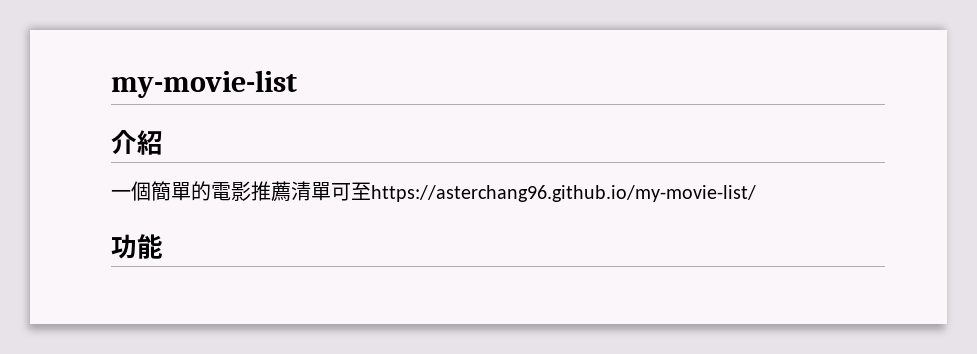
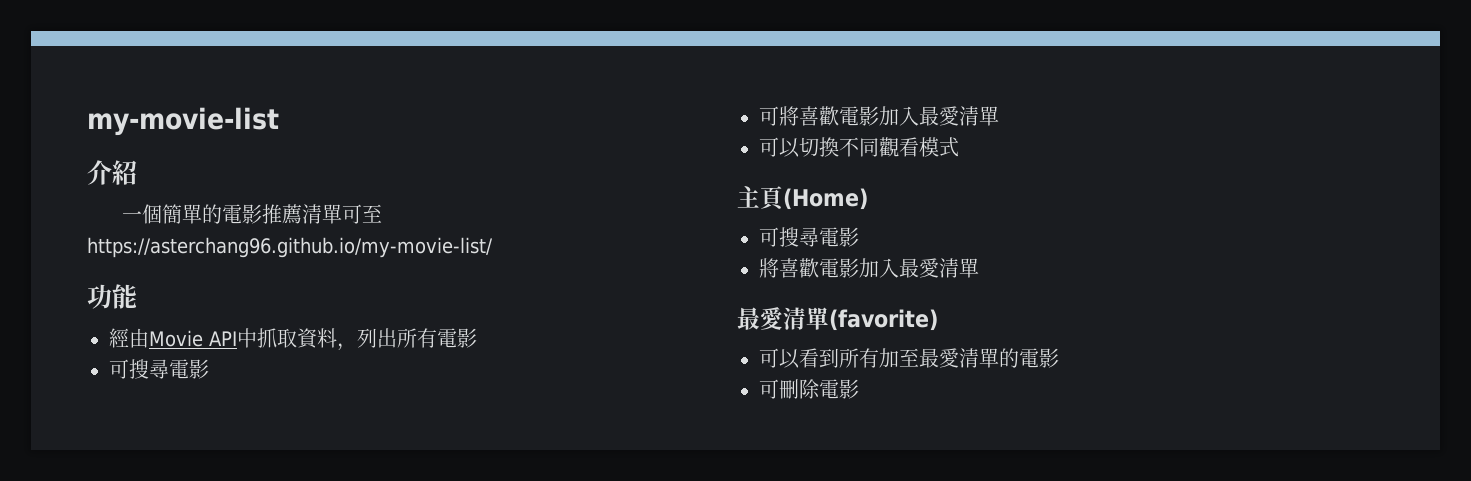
(163, 246) none -> [109,328,477,351] [109,359,209,379] [759,106,999,126] [759,137,959,158] [737,186,868,211] [759,227,859,247] [759,258,979,278] [737,307,938,331] [759,348,1059,369] [759,379,859,399] // 經由Movie API中抓取資料，列出所有電影 // 可搜尋電影 // 可將喜歡電影加入最愛清單 // 可以切換不同觀看模式 // 主頁(Home) // 可搜尋電影 // 將喜歡電影加入最愛清單 // 最愛清單(favorite) // 可以看到所有加至最愛清單的電影 // 可刪除電影

